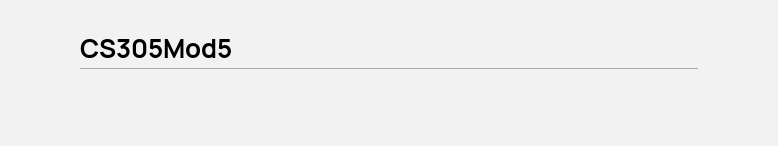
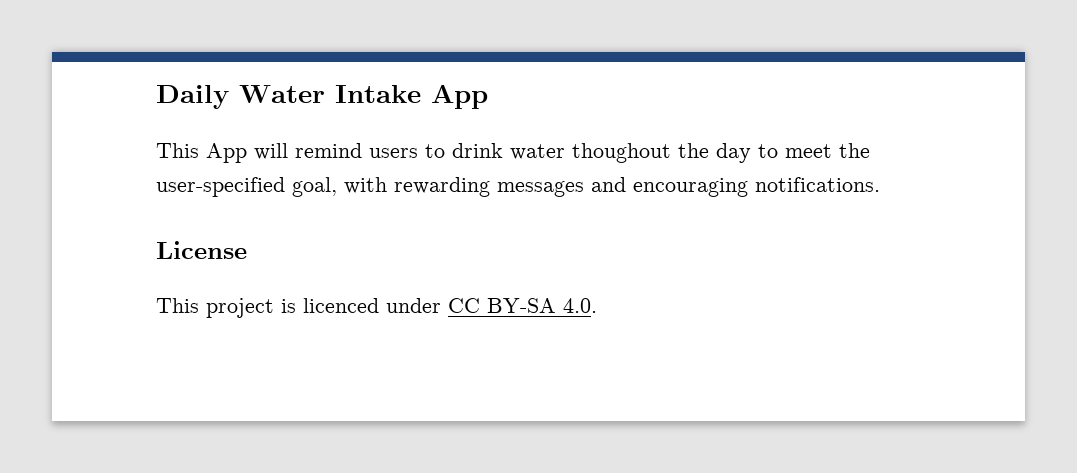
[80,39,232,58] CS305Mod5 -> [156,84,488,109] [156,143,870,163] [156,177,880,197] [156,241,247,259] [156,298,597,318] Daily Water Intake App // This App will remind users to drink water thoughout the day to meet the user-specified goal, with rewarding messages and encouraging notifications. // License // This project is licenced under CC BY-SA 4.0.

